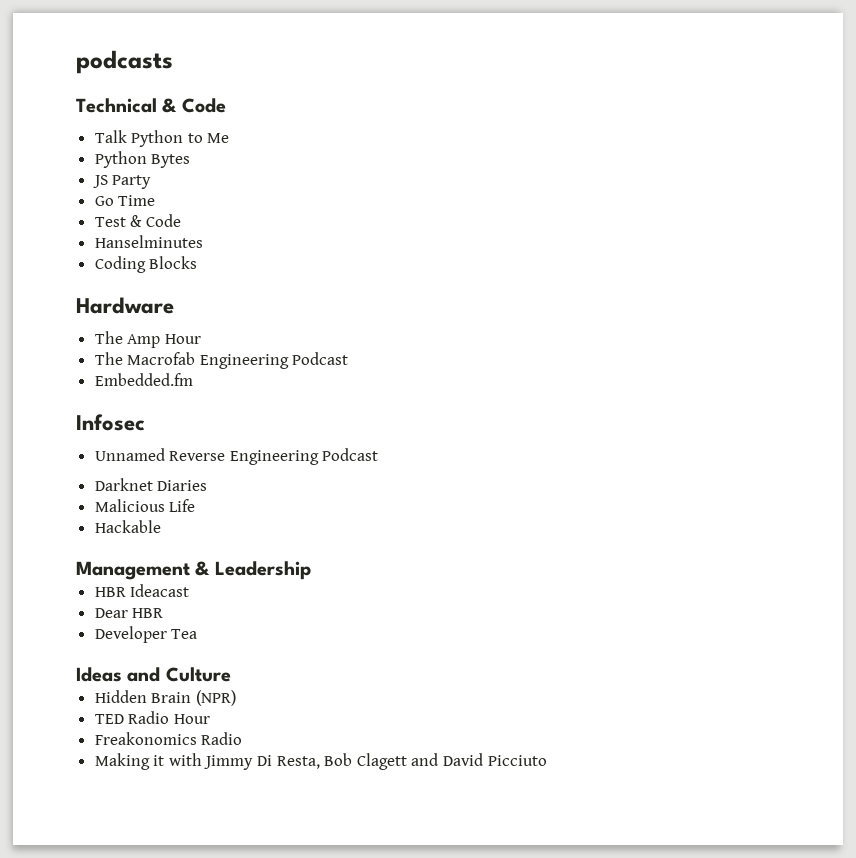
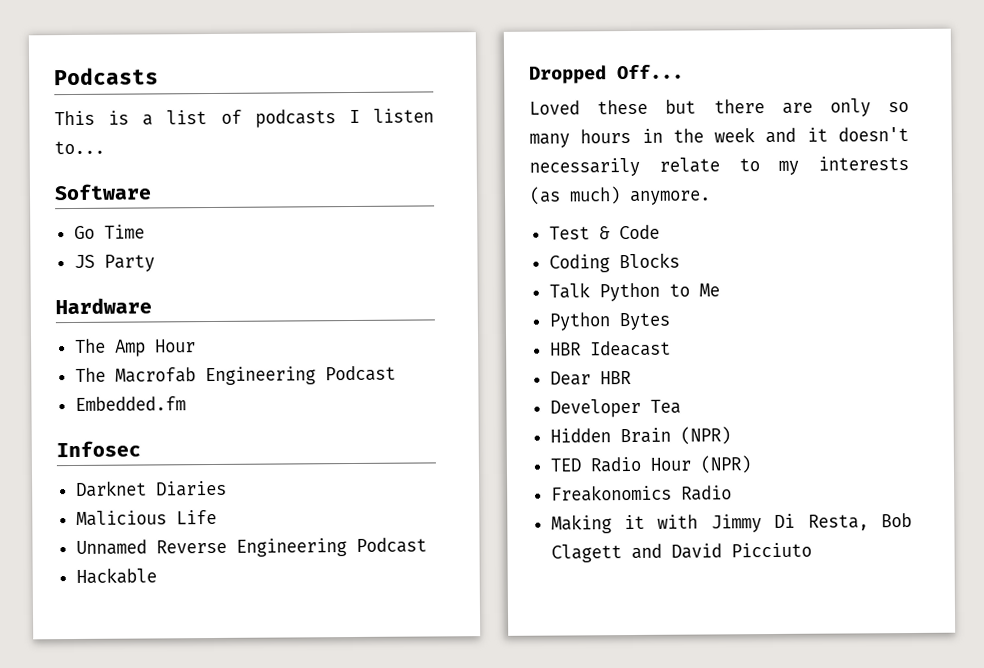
[76,50,173,74] [76,98,226,113] [94,130,230,147] [94,151,191,168] [92,175,152,189] [94,195,156,206] [94,214,181,227] [94,235,203,248] [94,256,198,273] podcasts // Technical & Code // Talk Python to Me // Python Bytes // JS Party // Go Time // Test & Code // Hanselminutes // Coding Blocks -> [54,67,159,86] [54,108,434,128] [54,140,105,155] [54,183,152,201] [73,224,145,239] [73,254,155,272] Podcasts // This is a list of podcasts I listen to... // Software // Go Time // JS Party
[94,448,379,465] // Unnamed Reverse Engineering Podcast -> (141, 449) none
[94,520,161,533] [76,561,311,580] Hackable // Management & Leadership -> [75,537,427,557] [75,567,157,584] [529,64,684,84] [529,98,909,117] [529,127,909,148] [529,156,909,177] [529,186,711,206] [548,224,660,240] [548,252,680,273] [548,282,720,302] [548,312,670,331] Unnamed Reverse Engineering Podcast // Hackable // Dropped Off... // Loved these but there are only so many hours in the week and it doesn't necessarily relate to my interests (as much) anymore. // Test & Code // Coding Blocks // Talk Python to Me // Python Bytes
[76,667,231,682] // Ideas and Culture -> (681, 406) none
(210, 719) none -> [699,455,752,474] (NPR)

